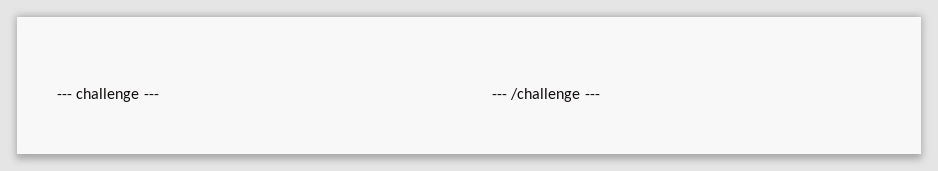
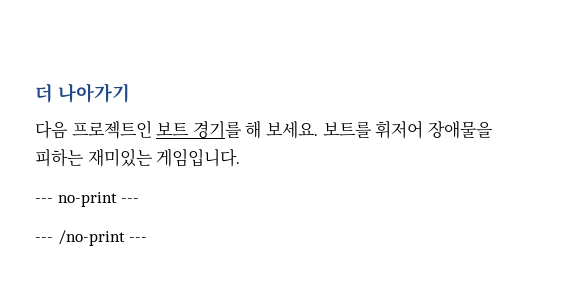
[57,88,140,102] --- challenge -> [35,83,130,103] [35,120,493,139] [35,148,241,167] [35,192,117,207] 더 나아가기 // 다음 프로젝트인 보트 경기를 해 보세요. 보트를 휘저어 장애물을 피하는 재미있는 게임입니다. // --- no-print
[510,88,581,102] /challenge -> [57,230,125,246] /no-print

